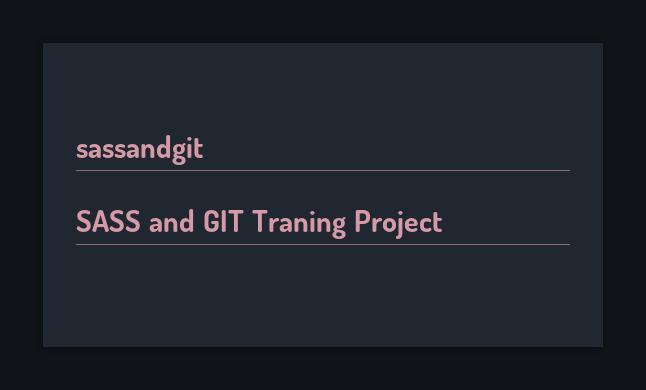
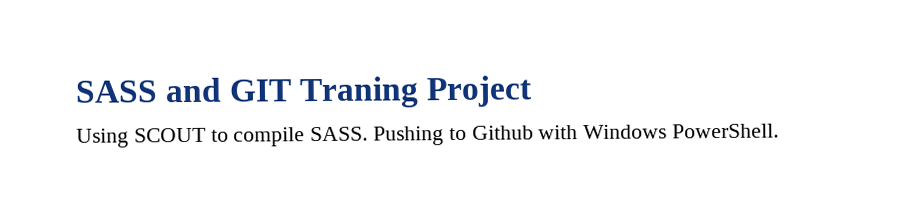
[76,135,203,165] sassandgit // -> (75, 91) none
(443, 224) none -> [76,123,780,148] // Using SCOUT to compile SASS. Pushing to Github with Windows PowerShell.

